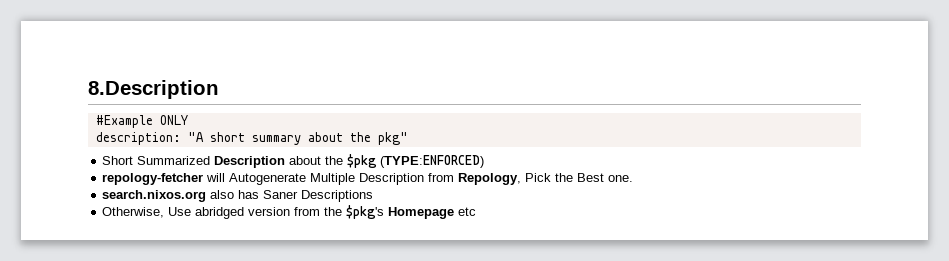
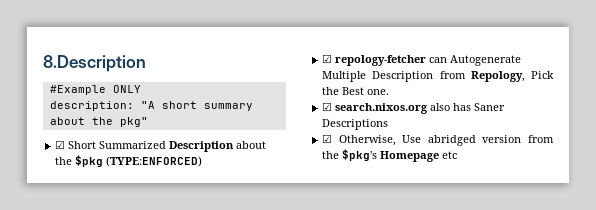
(408, 138) none -> [55,140,66,149] ☑
[102,173,226,185] repology-fetcher will -> [322,54,448,66] ☑ repology-fetcher can
(634, 178) none -> [322,102,333,111] ☑
(374, 196) none -> [322,134,333,143] ☑

